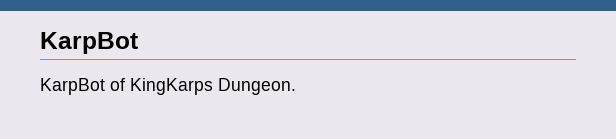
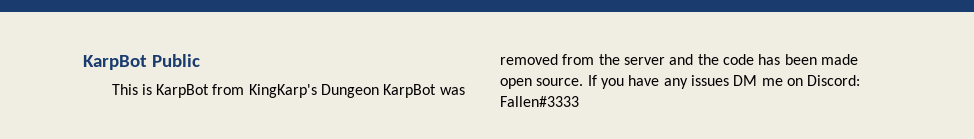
[40,32,138,54] [40,78,296,95] KarpBot // KarpBot of KingKarps Dungeon. -> [83,54,200,70] [111,84,465,98] [500,54,858,65] [500,75,861,89] [500,96,579,107] KarpBot Public // This is KarpBot from KingKarp's Dungeon KarpBot was removed from the server and the code has been made open source. If you have any issues DM me on Discord: Fallen#3333

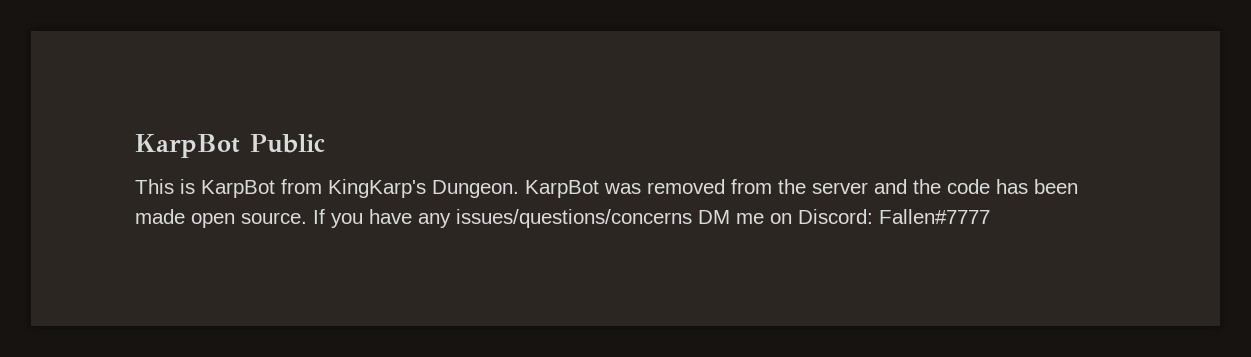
[321,84,380,98] Dungeon -> [432,180,519,198] Dungeon.
[690,75,729,86] issues -> [456,209,692,228] issues/questions/concerns
[500,96,579,107] Fallen#3333 -> [879,209,990,224] Fallen#7777

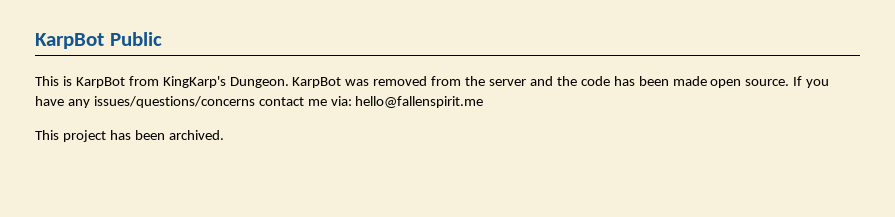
[698,209,990,224] DM me on Discord: Fallen#7777 -> [258,96,484,108] [35,130,224,142] contact me via: hello@fallenspirit.me // This project has been archived.

